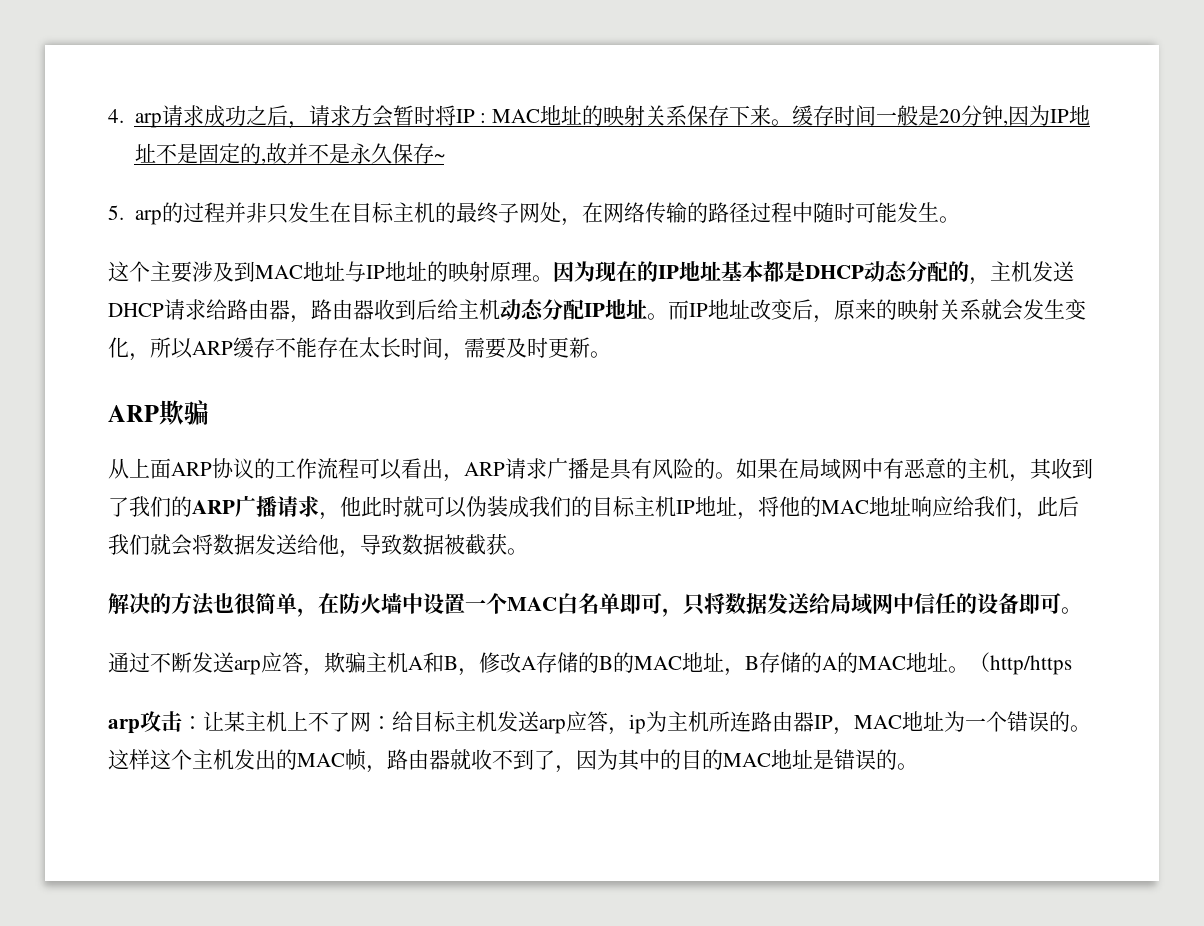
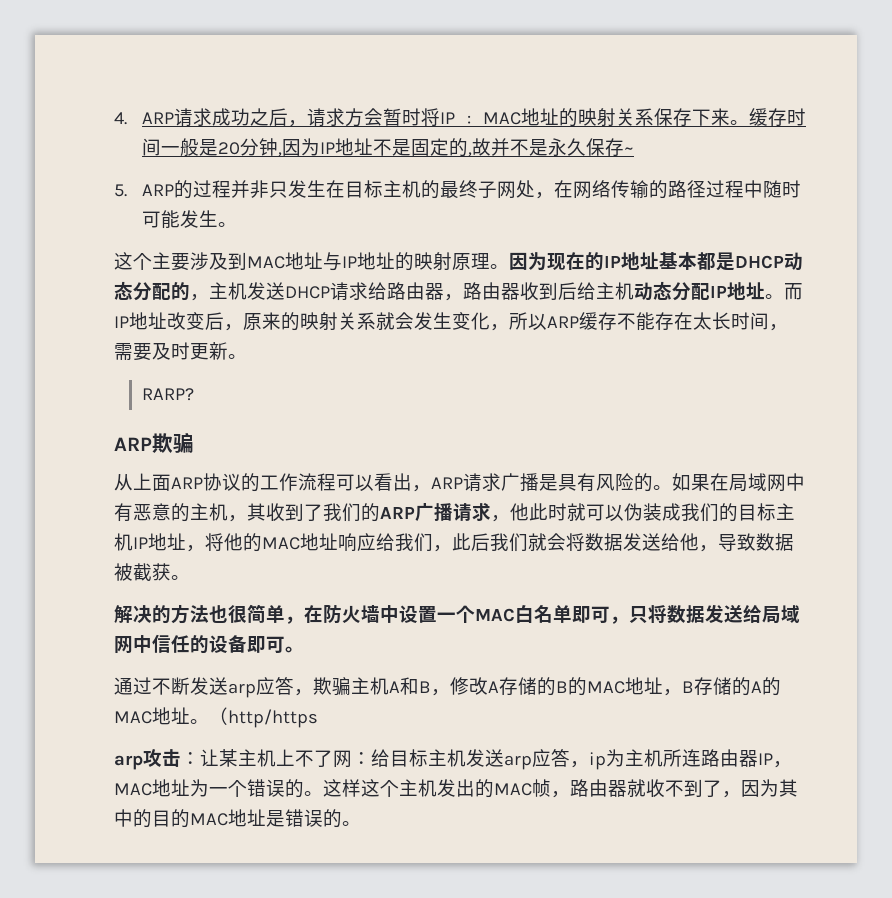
[134,113,162,128] arp -> [142,112,175,124] ARP
[134,210,162,225] arp -> [142,184,175,196] ARP
(611, 354) none -> [142,388,195,401] // RARP?

